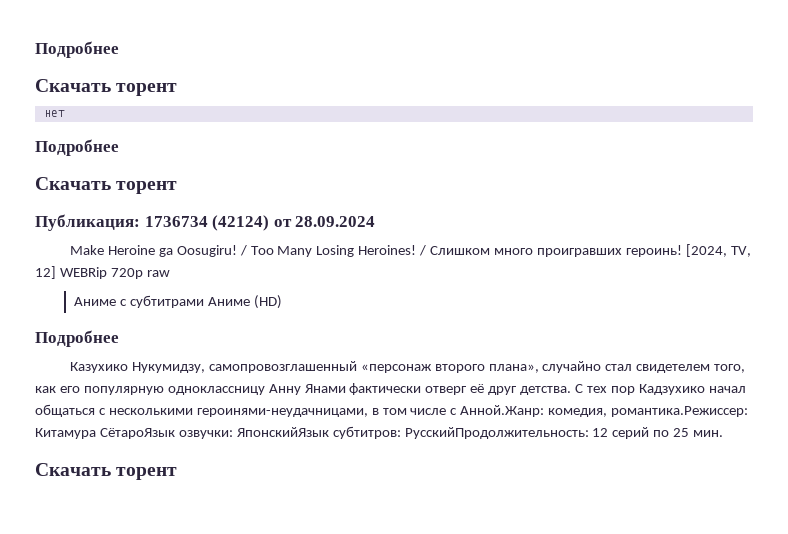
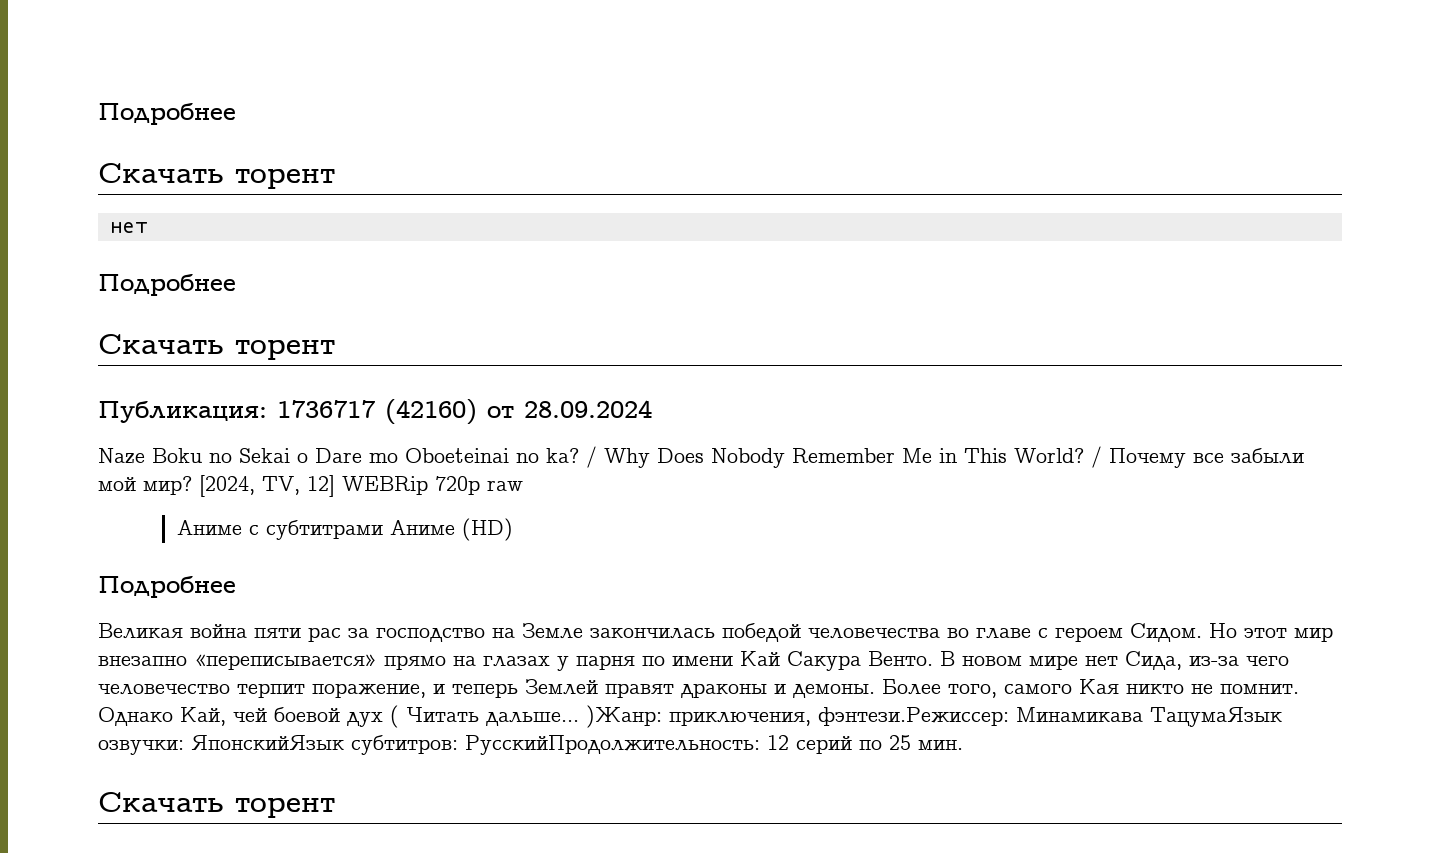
[144,215,270,231] 1736734 (42124) -> [277,399,477,425] 1736717 (42160)
[69,245,682,257] Make Heroine ga Oosugiru! / Too Many Losing Heroines! / Слишком много проигравших героинь! -> [98,446,1304,468] [98,476,192,495] Naze Boku no Sekai o Dare mo Oboeteinai no ka? / Why Does Nobody Remember Me in This World? / Почему все забыли мой мир?
[69,361,746,373] [35,383,746,395] [35,404,749,417] [35,428,175,439] Казухико Нукумидзу, самопровозглашенный «персонаж второго плана», случайно стал свидетелем того, как его популярную одноклассницу Анну Янами фактически отверг её друг детства. С тех пор Кадзухико начал общаться с несколькими героинями-неудачницами, в том числе с Анной.Жанр: комедия, романтика.Режиссер: Китамура СётароЯзык -> [98,623,1333,642] [98,651,1289,671] [98,679,1299,698] [98,705,1282,728] Великая война пяти рас за господство на Земле закончилась победой человечества во главе с героем Сидом. Но этот мир внезапно «переписывается» прямо на глазах у парня по имени Кай Сакура Венто. В новом мире нет Сида, из-за чего человечество терпит поражение, и теперь Землей правят драконы и демоны. Более того, самого Кая никто не помнит. Однако Кай, чей боевой дух ( Читать дальше... )Жанр: приключения, фэнтези.Режиссер: Минамикава ТацумаЯзык

